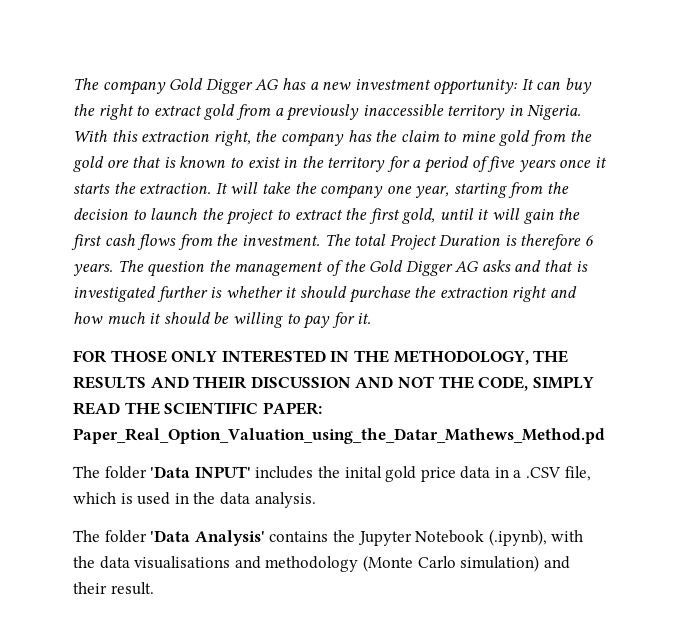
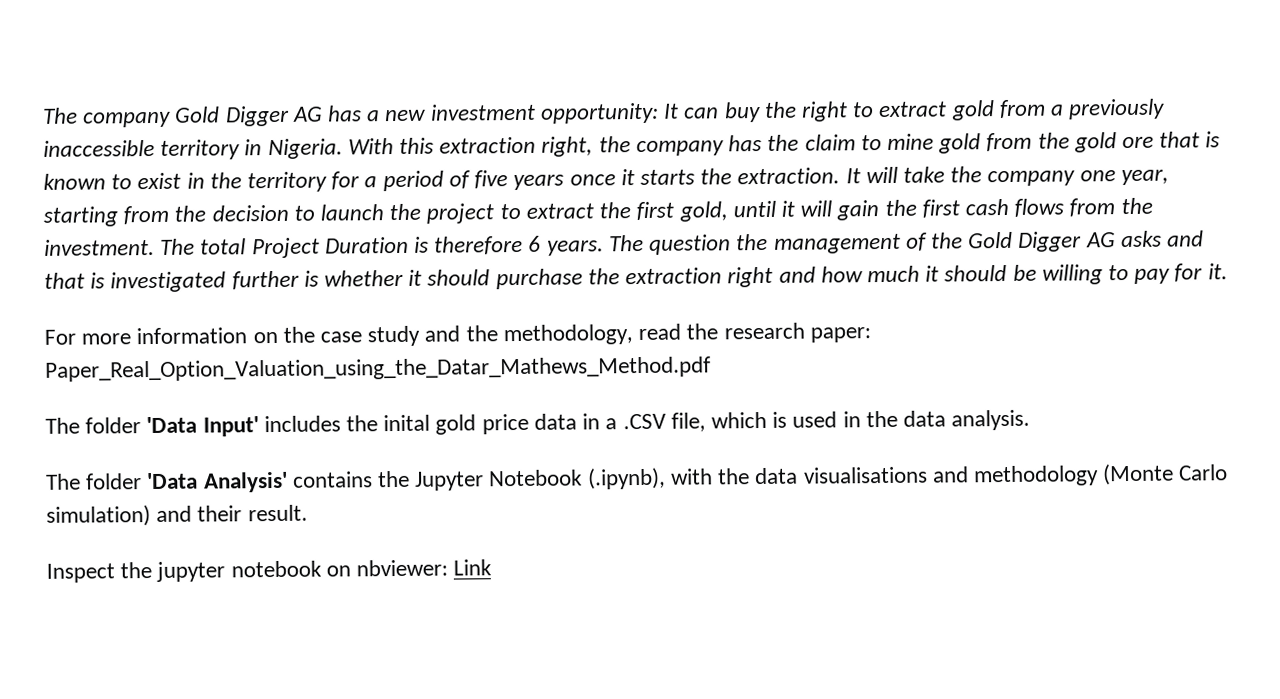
[73,350,569,365] [73,376,594,391] [73,402,322,415] [73,428,605,444] [73,466,251,479] FOR THOSE ONLY INTERESTED IN THE METHODOLOGY, THE RESULTS AND THEIR DISCUSSION AND NOT THE CODE, SIMPLY READ THE SCIENTIFIC PAPER: Paper_Real_Option_Valuation_using_the_Datar_Mathews_Method.pd // The folder 'Data INPUT' -> [44,322,871,347] [45,356,711,382] [45,416,259,437] For more information on the case study and the methodology, read the research paper: Paper_Real_Option_Valuation_using_the_Datar_Mathews_Method.pdf // The folder 'Data Input'
(154, 588) none -> [46,559,493,583] // Inspect the jupyter notebook on nbviewer: Link

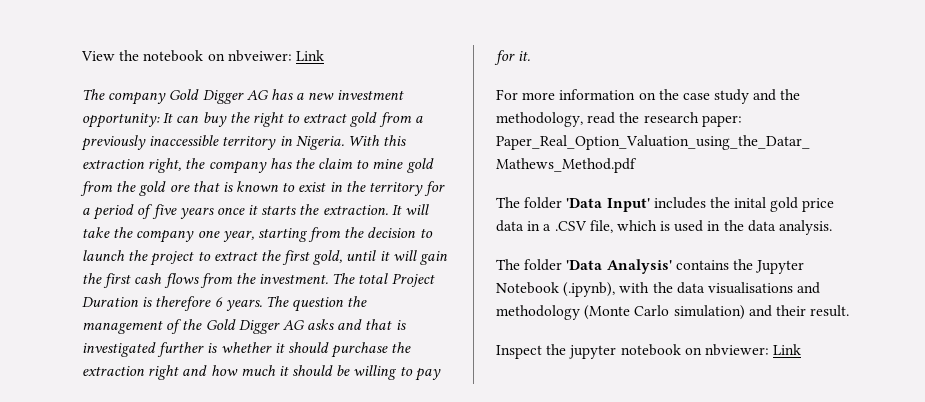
(42, 115) none -> [81,50,324,62] View the notebook on nbveiwer: Link //

